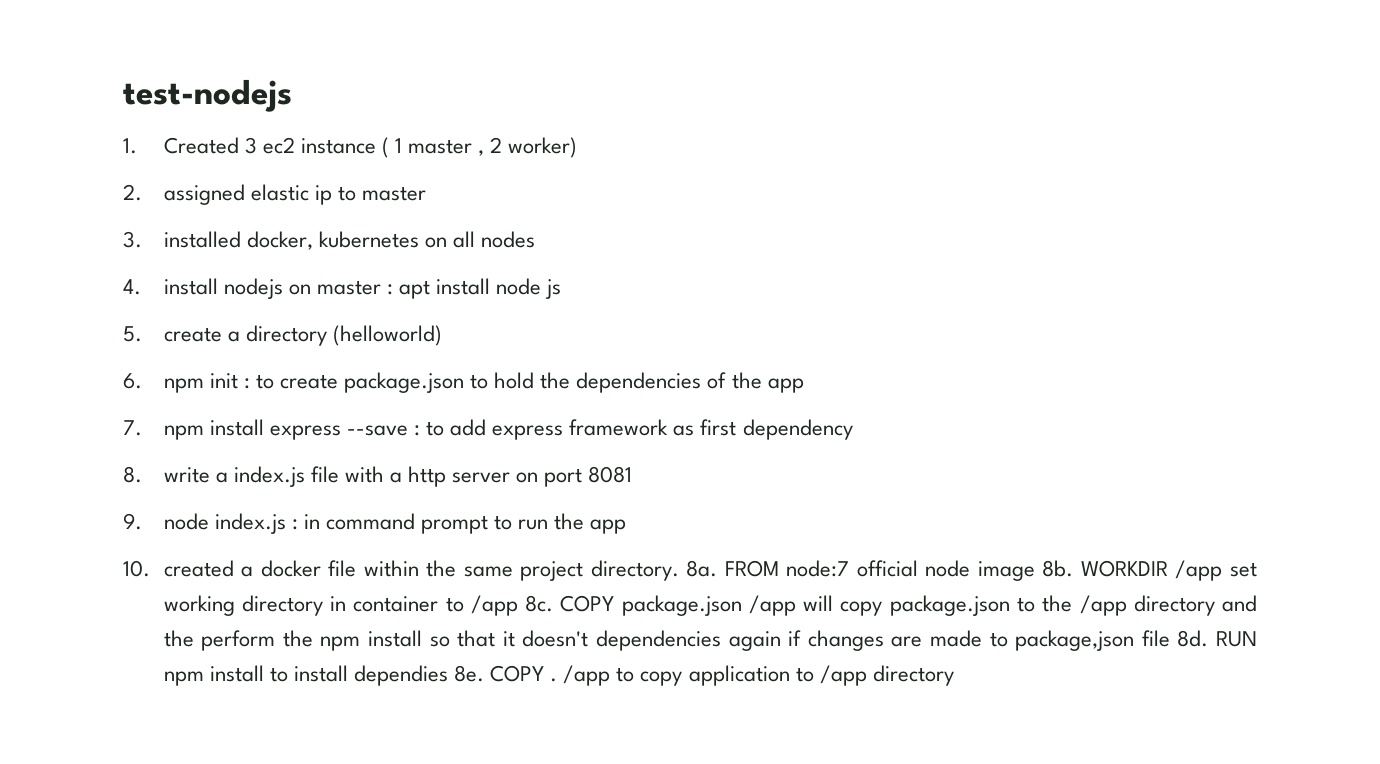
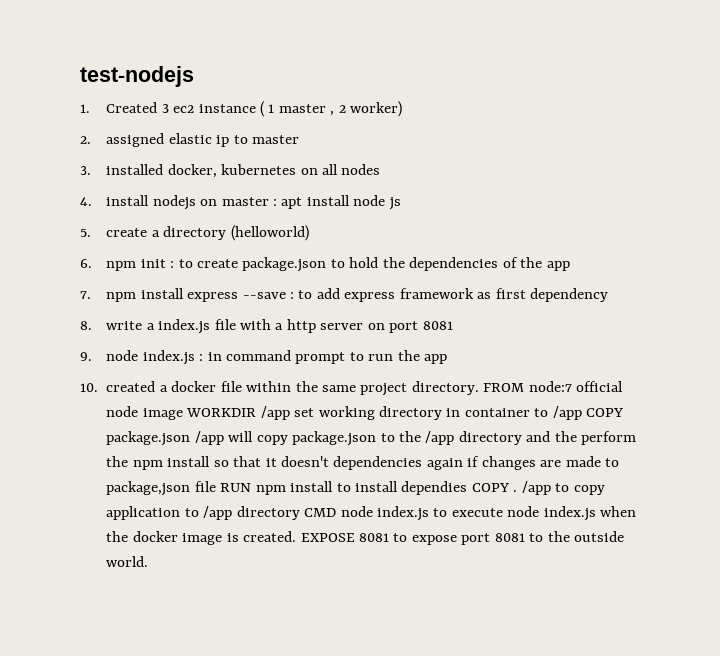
[686,560,718,577] 8a. -> (479, 388) none
[1042,560,1074,577] 8b. -> (183, 414) none
[525,595,554,612] 8c. -> (582, 413) none
[1177,630,1209,647] 8d. -> (216, 486) none
[454,665,485,682] 8e. -> (468, 488) none
(954, 675) none -> [304,506,637,521] [106,531,625,545] [106,556,149,567] CMD node index.js to execute node index.js when the docker image is created. EXPOSE 8081 to expose port 8081 to the outside world.

